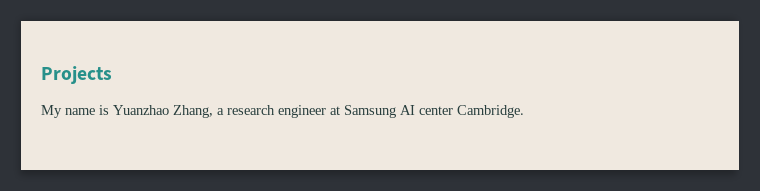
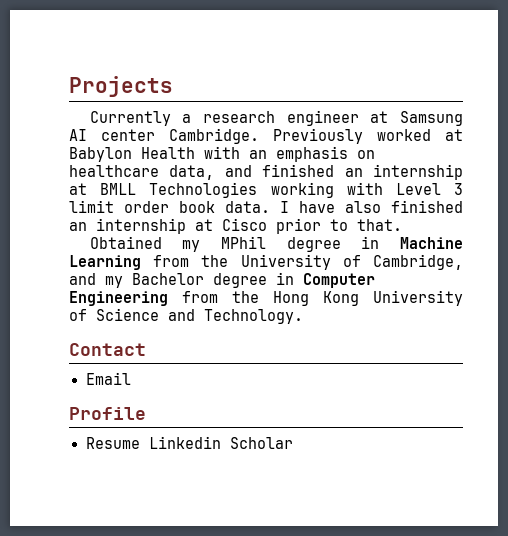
[41,105,213,118] My name is Yuanzhao Zhang, -> [89,111,171,126] Currently
(524, 111) none -> [273,128,463,144] [69,146,375,162] [69,164,463,180] [69,182,464,198] [69,200,463,213] [69,218,402,234] [89,236,463,252] [69,254,463,270] [69,272,375,288] [69,290,463,306] [69,308,303,324] [69,343,146,356] [85,372,131,385] [69,407,146,420] [85,436,293,449] Previously worked at Babylon Health with an emphasis on healthcare data, and finished an internship at BMLL Technologies working with Level 3 limit order book data. I have also finished an internship at Cisco prior to that. // Obtained my MPhil degree in Machine Learning from the University of Cambridge, and my Bachelor degree in Computer Engineering from the Hong Kong University of Science and Technology. // Contact // Email // Profile // Resume Linkedin Scholar

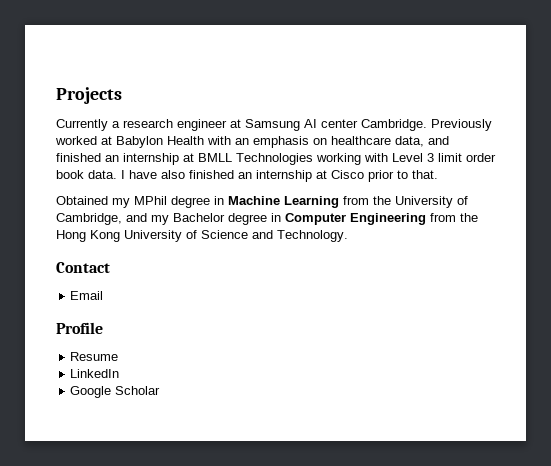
[148,436,221,449] Linkedin -> [70,369,120,378] [70,386,112,398] // LinkedIn // Google

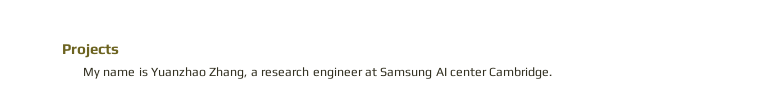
[56,119,108,131] Currently -> [82,67,248,79] My name is Yuanzhao Zhang,
[431,119,492,131] [55,136,449,148] [56,153,496,165] [56,170,438,182] [56,196,468,208] [56,213,478,225] [56,230,348,242] [56,262,110,273] [70,291,104,300] [56,322,103,334] [70,352,119,361] [70,369,120,378] [70,386,161,398] Previously worked at Babylon Health with an emphasis on healthcare data, and finished an internship at BMLL Technologies working with Level 3 limit order book data. I have also finished an internship at Cisco prior to that. // Obtained my MPhil degree in Machine Learning from the University of Cambridge, and my Bachelor degree in Computer Engineering from the Hong Kong University of Science and Technology. // Contact // Email // Profile // Resume // LinkedIn // Google Scholar -> (553, 73) none

